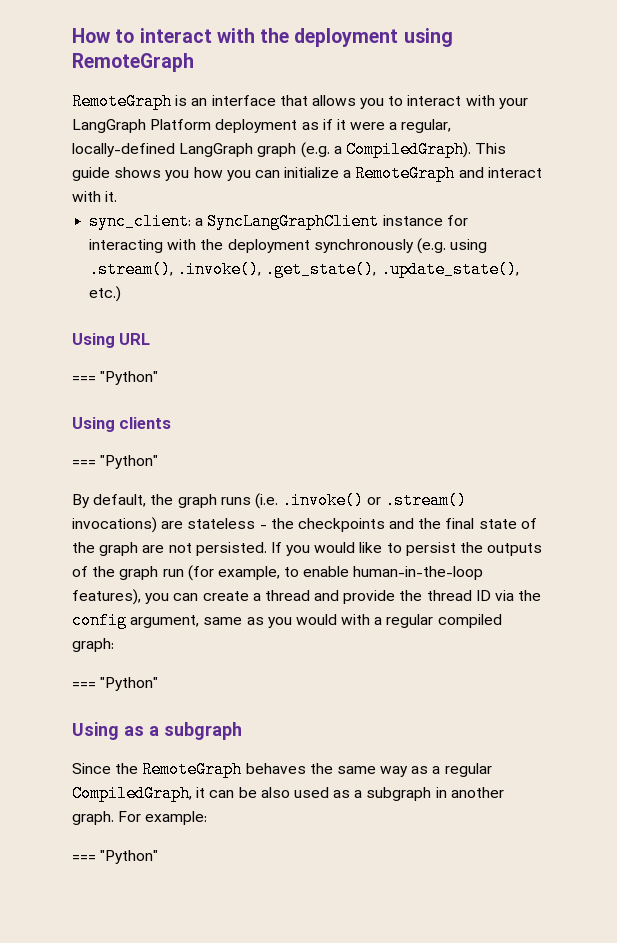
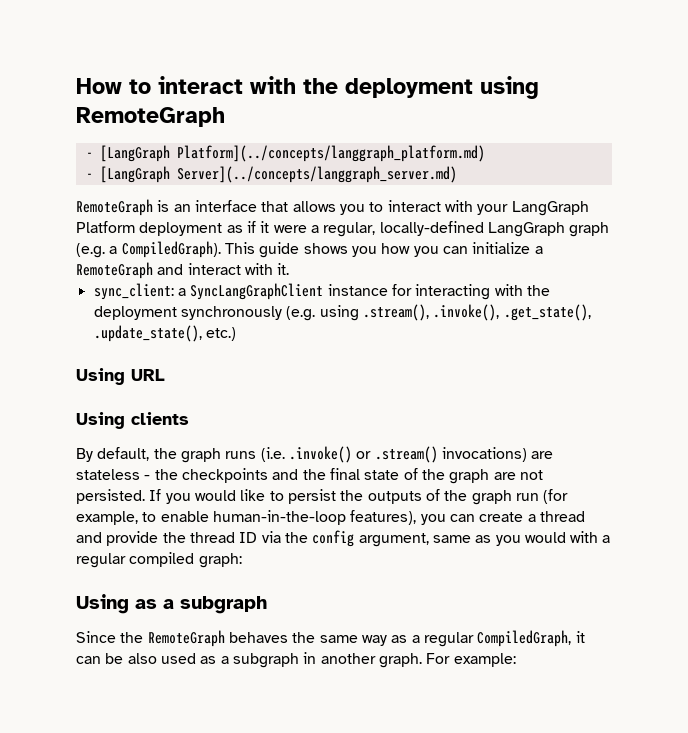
(194, 62) none -> [85,145,485,162] [85,166,457,183] // - [LangGraph Platform](../concepts/langgraph_platform.md) // - [LangGraph Server](../concepts/langgraph_server.md)
[72,371,159,385] // === "Python" -> (165, 375) none
[72,455,159,469] // === "Python" -> (189, 418) none
[72,677,159,691] // === "Python" -> (242, 560) none
[72,850,159,864] // === "Python" -> (516, 660) none

